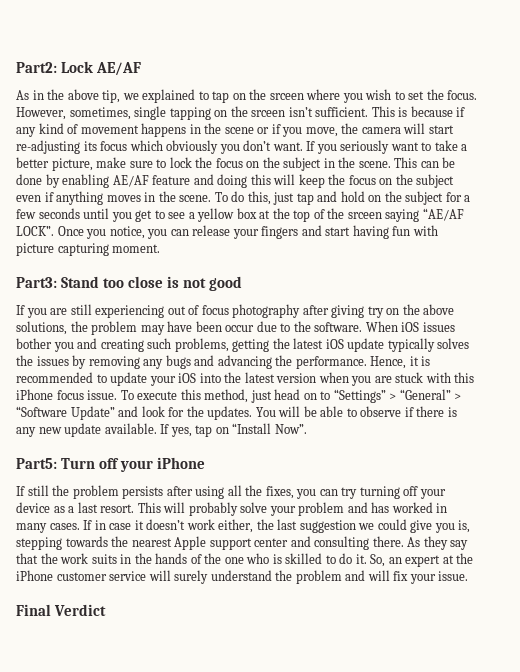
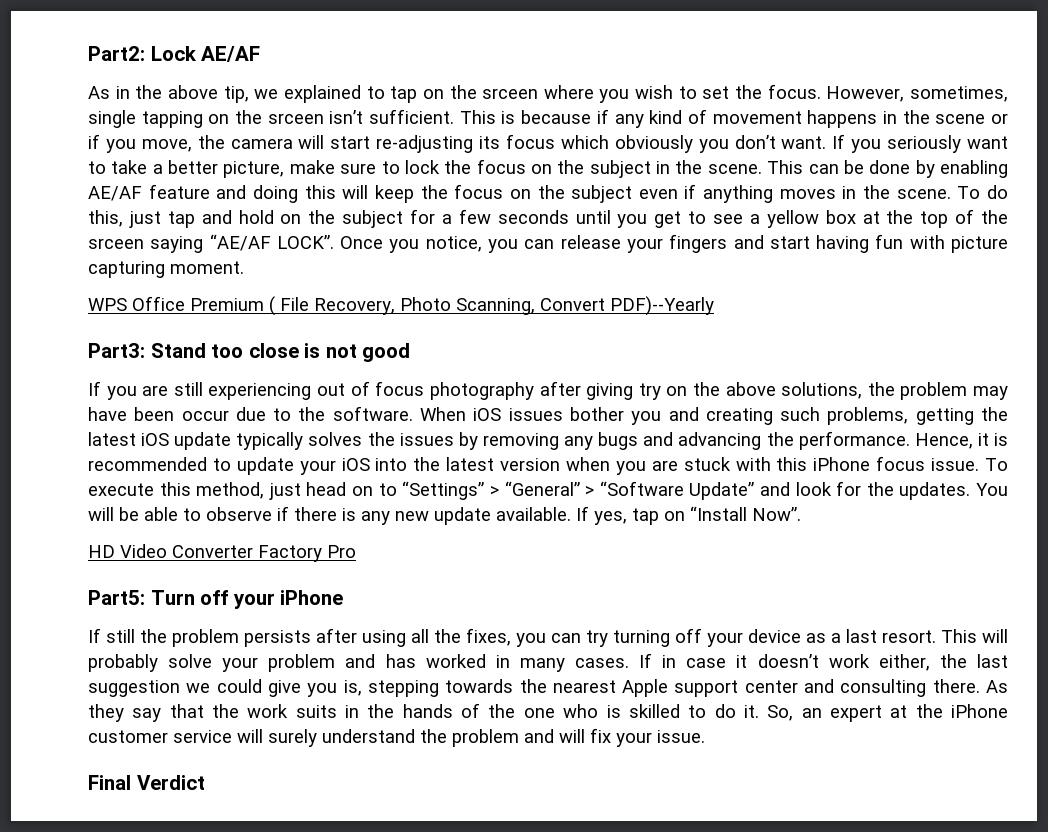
(161, 248) none -> [88,296,714,316] // WPS Office Premium ( File Recovery, Photo Scanning, Convert PDF)--Yearly
(307, 429) none -> [88,544,356,562] // HD Video Converter Factory Pro

